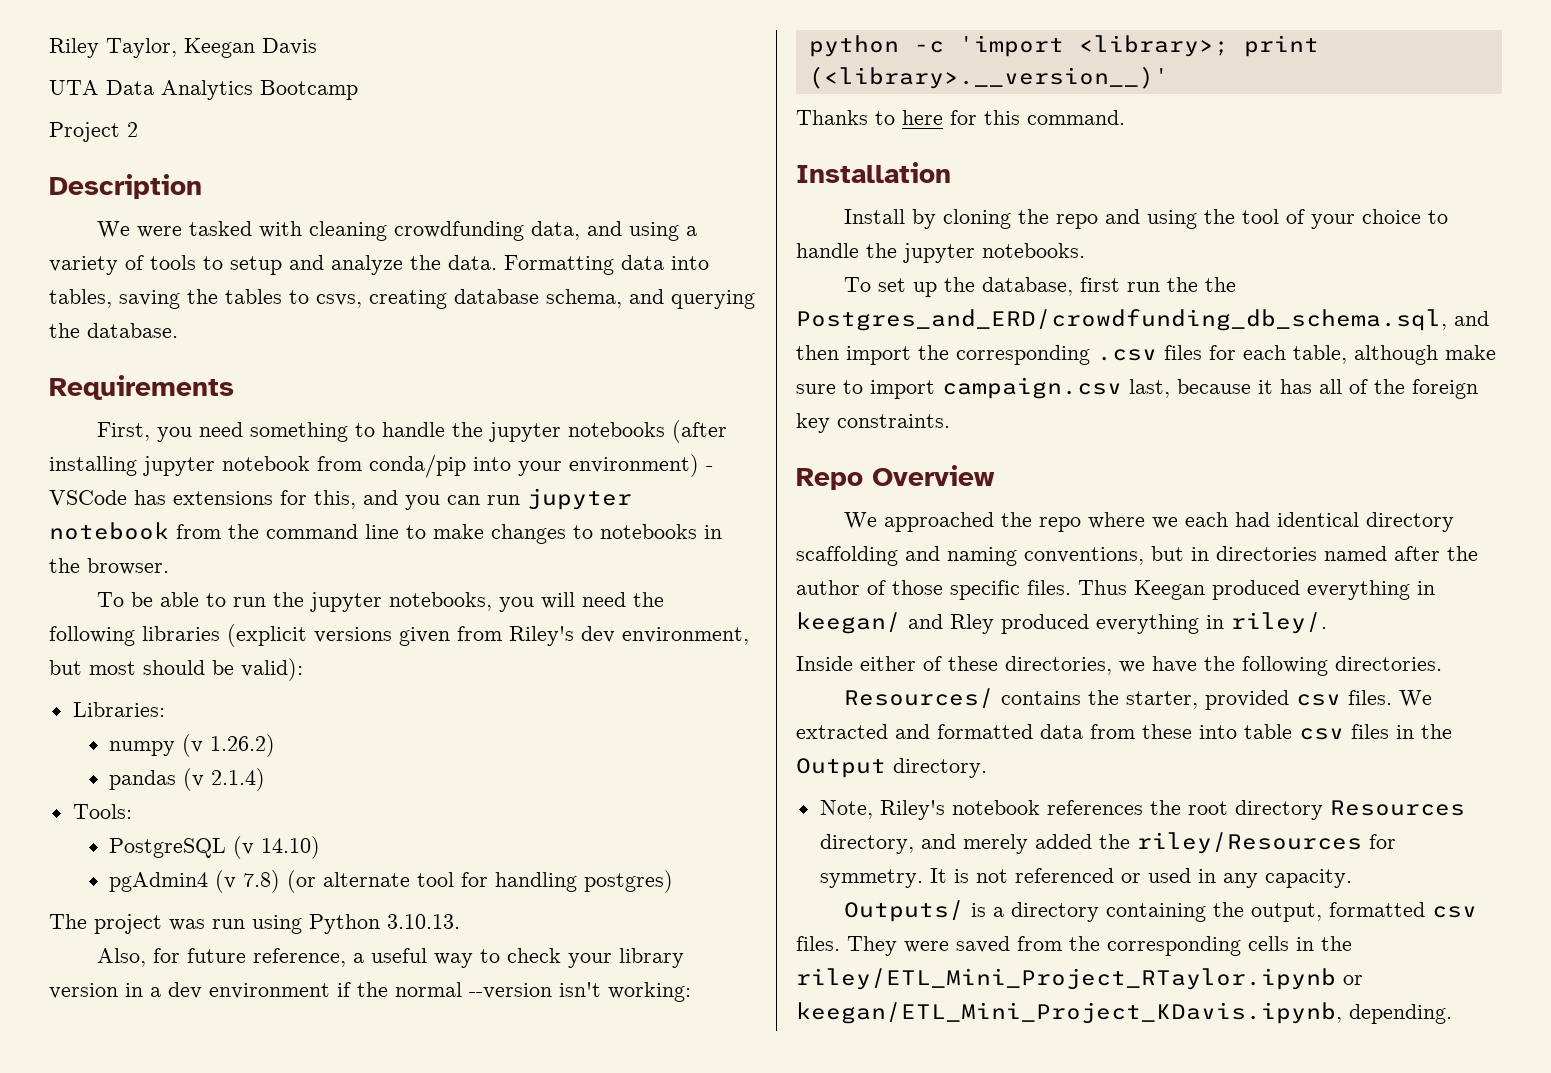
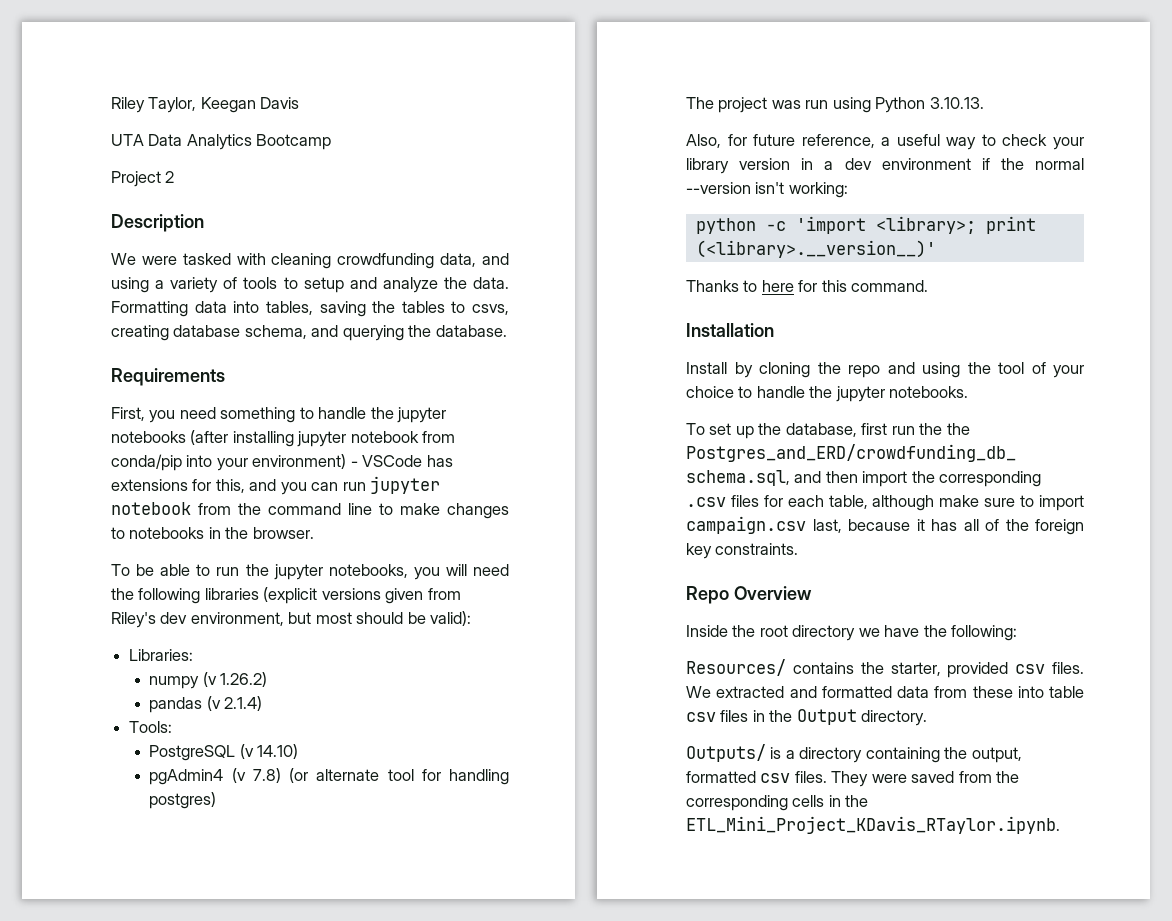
[843,512,1454,532] [796,546,1478,566] [796,580,1435,600] [796,612,1327,634] [796,656,1112,675] We approached the repo where we each had identical directory scaffolding and naming conventions, but in directories named after the author of those specific files. Thus Keegan produced everything in keegan/ and Rley produced everything in riley/. // Inside either of these directories, -> [686,625,856,641] Inside the root directory
[1242,656,1442,676] following directories. -> [951,625,1018,641] following:
[819,800,1465,820] [819,832,1396,854] [819,868,1352,888] // Note, Riley's notebook references the root directory Resources directory, and merely added the riley/Resources for symmetry. It is not referenced or used in any capacity. -> (928, 718) none
[796,968,1363,990] [796,1002,1452,1024] riley/ETL_Mini_Project_RTaylor.ipynb or keegan/ETL_Mini_Project_KDavis.ipynb, depending. -> [686,816,1060,834] ETL_Mini_Project_KDavis_RTaylor.ipynb.

